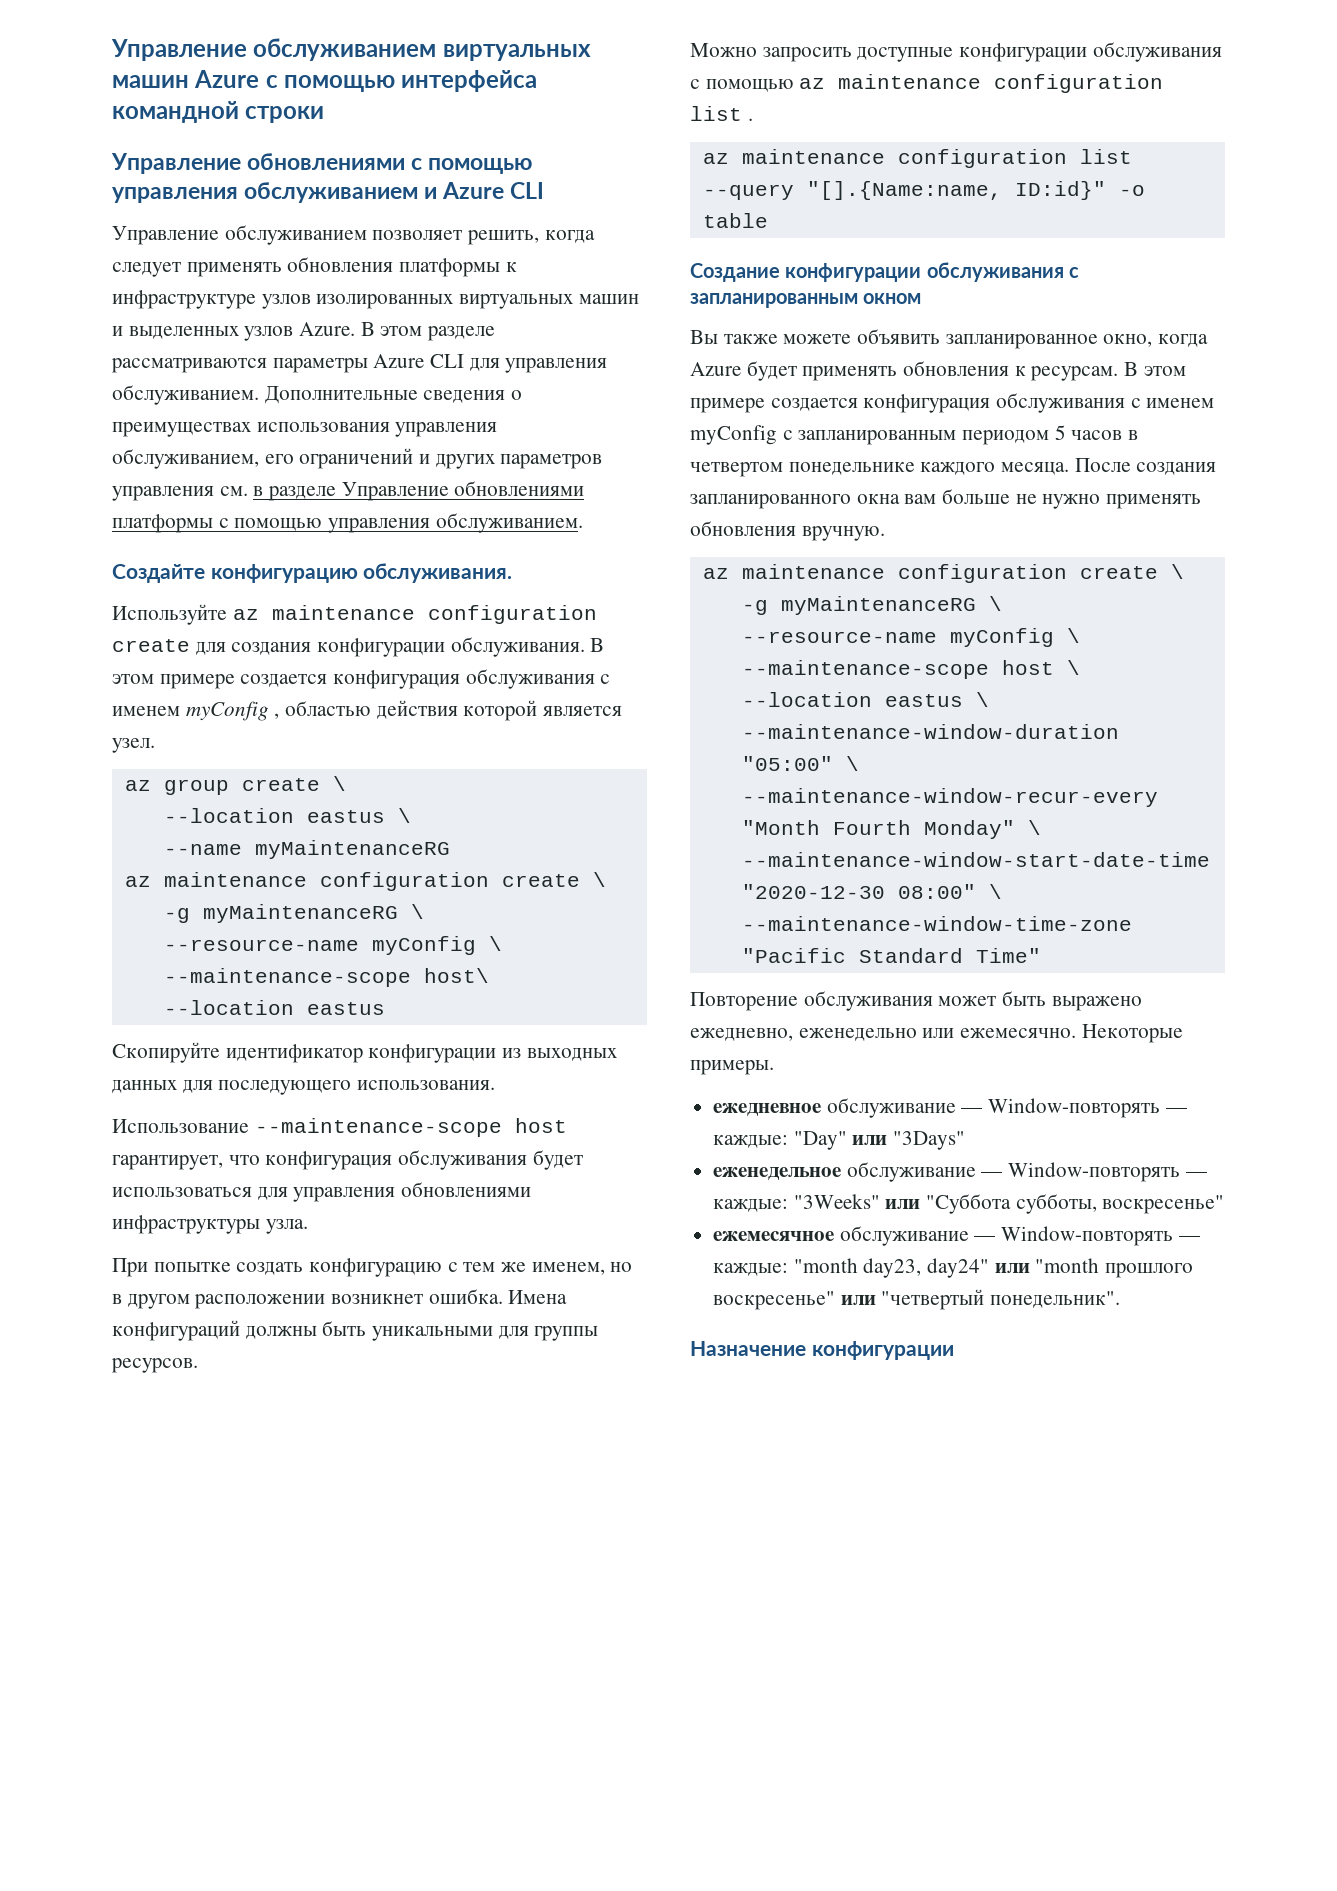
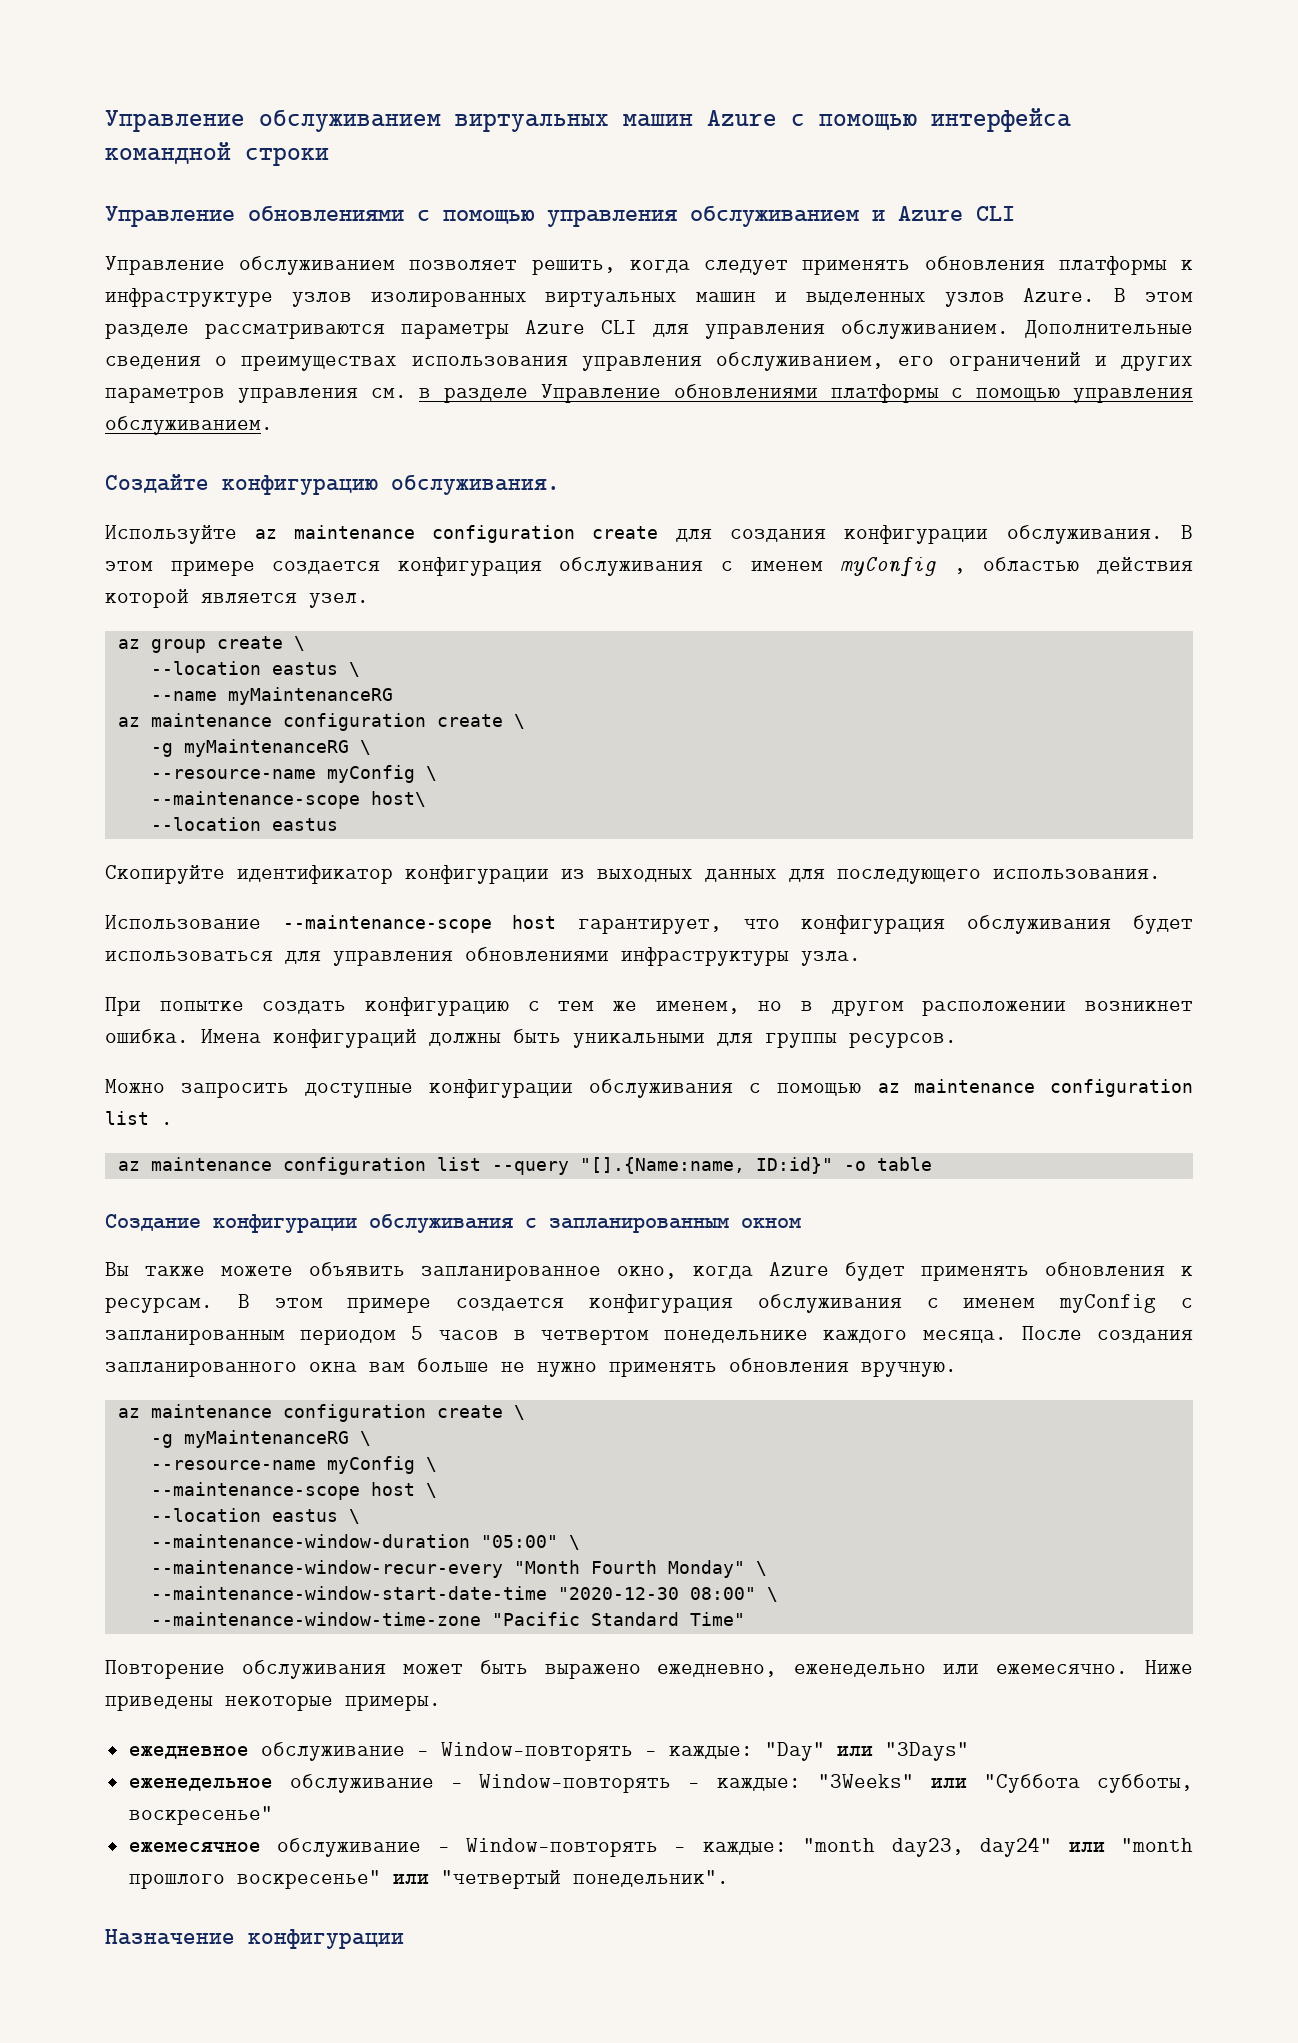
[1081,1024,1183,1043] Некоторые -> [1145,1660,1194,1674] [105,1695,333,1711] Ниже приведены некоторые

